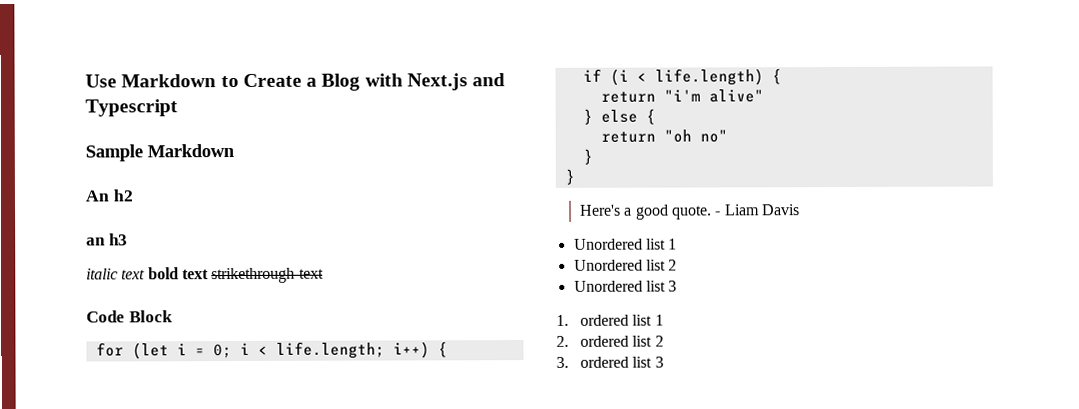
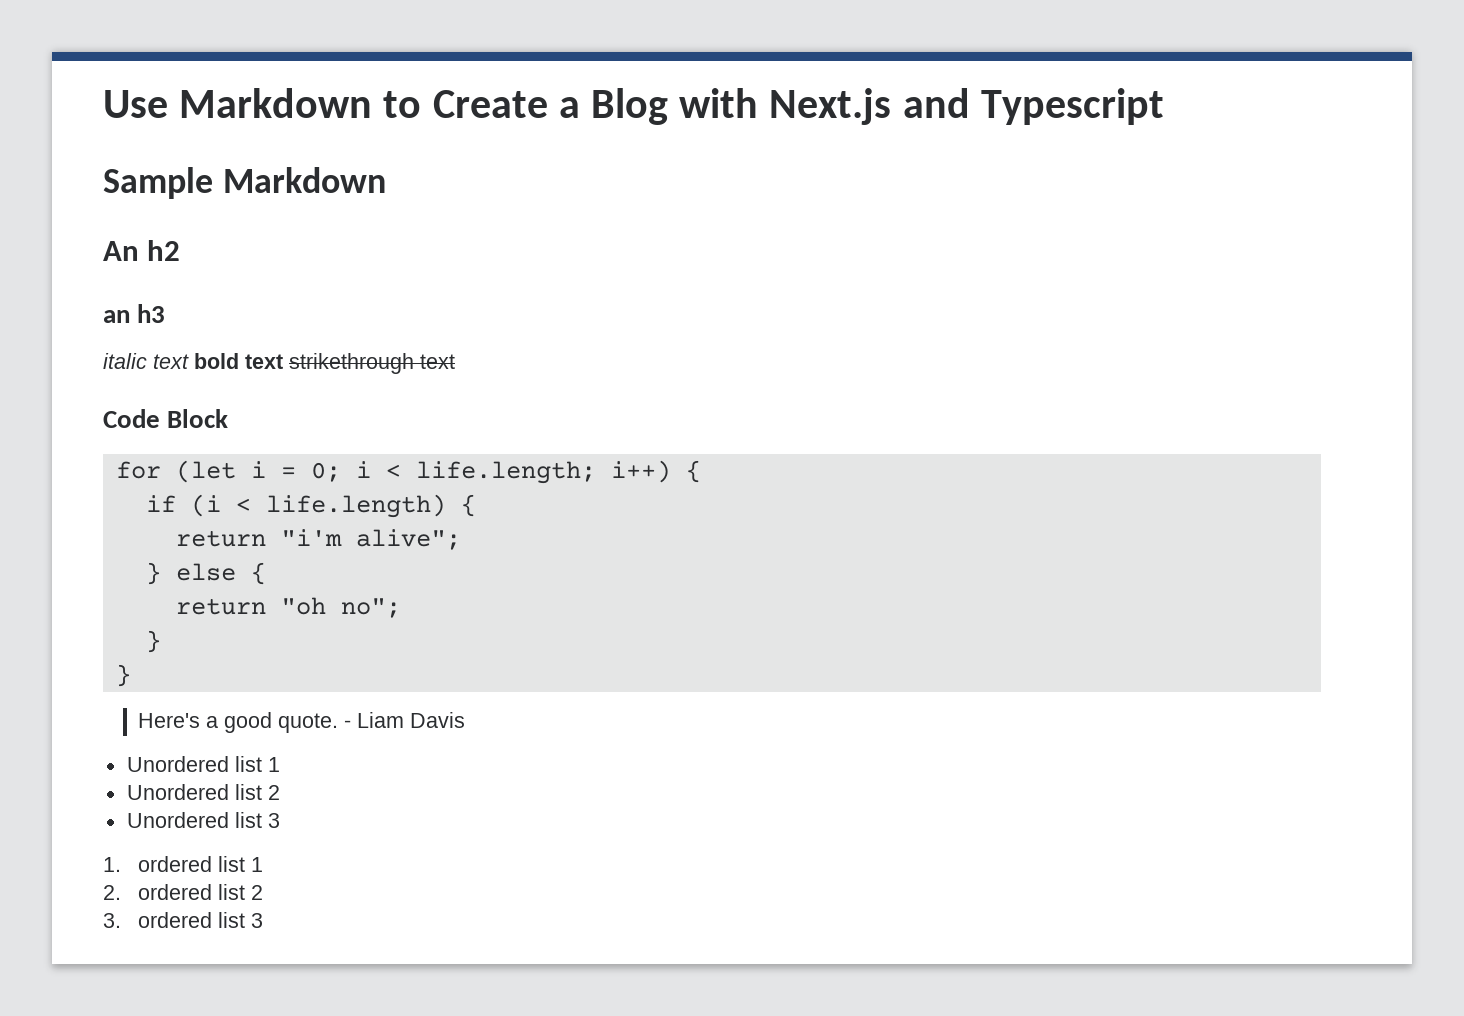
[708,89,764,103] alive" -> [355,529,461,550] alive";
[699,129,728,143] no" -> [340,598,401,618] no";

